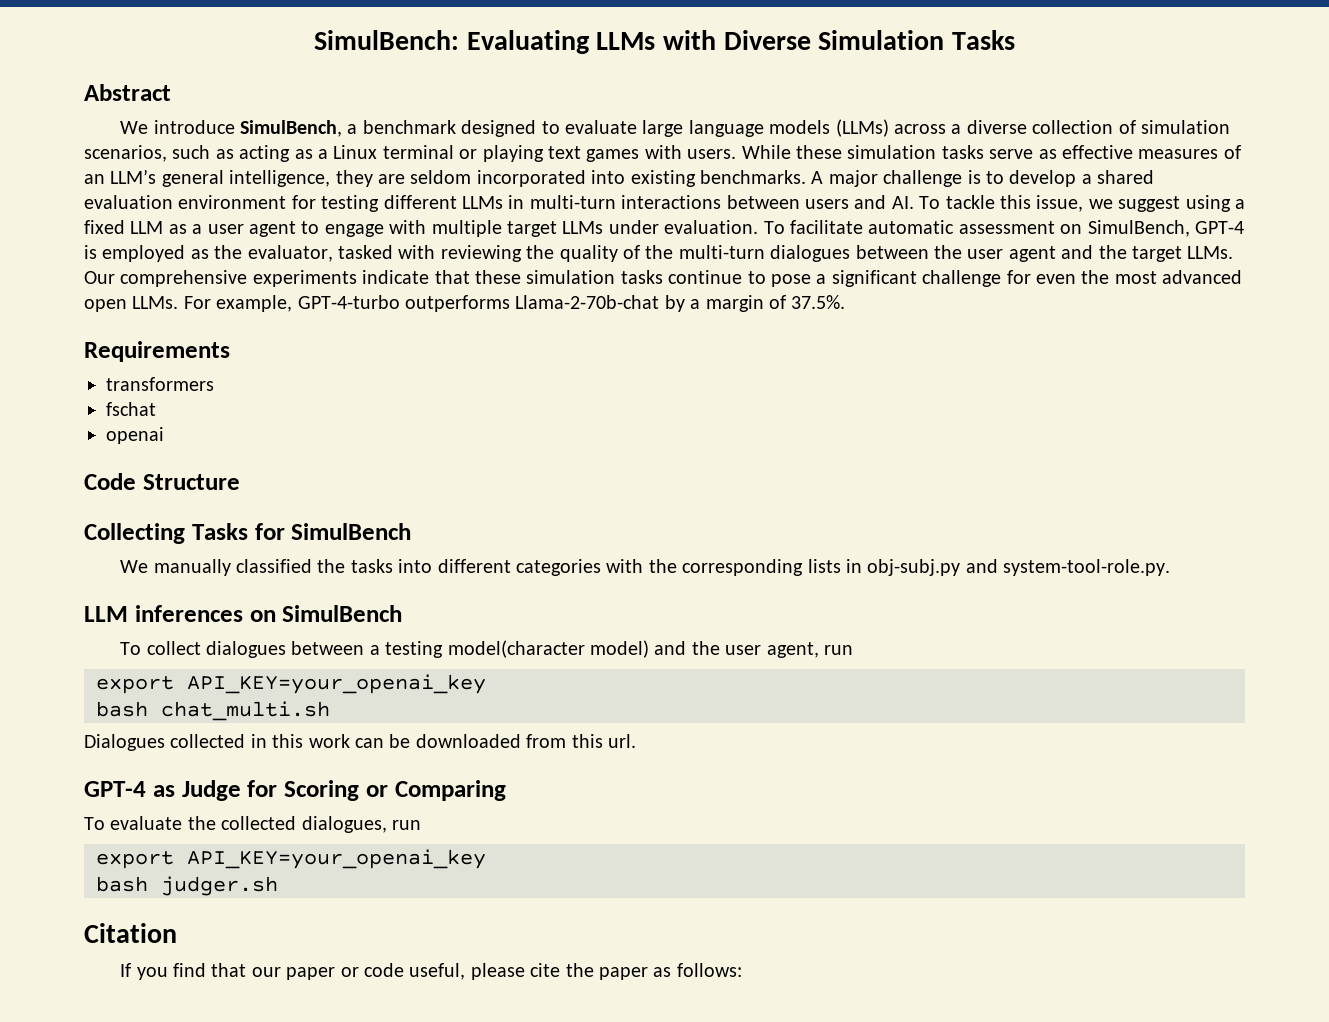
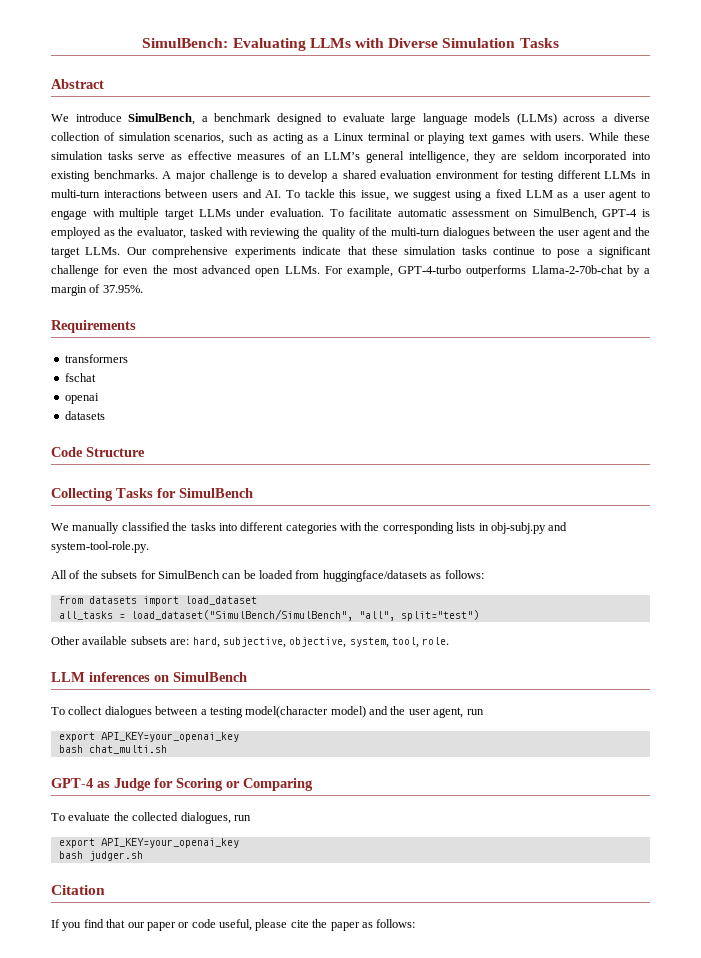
[791,295,846,309] 37.5%. -> [102,285,143,293] 37.95%.
(164, 435) none -> [64,411,105,420] // datasets
(1171, 567) none -> [51,570,484,582] [58,596,257,606] [58,609,479,621] [51,636,450,648] // All of the subsets for SimulBench can be loaded from huggingface/datasets as follows: // from datasets import load_dataset // all_tasks = load_dataset("SimulBench/SimulBench", "all", split="test") // Other available subsets are: hard, subjective, objective, system, tool, role.
[84,734,636,751] // Dialogues collected in this work can be downloaded from this url. -> (167, 749) none

